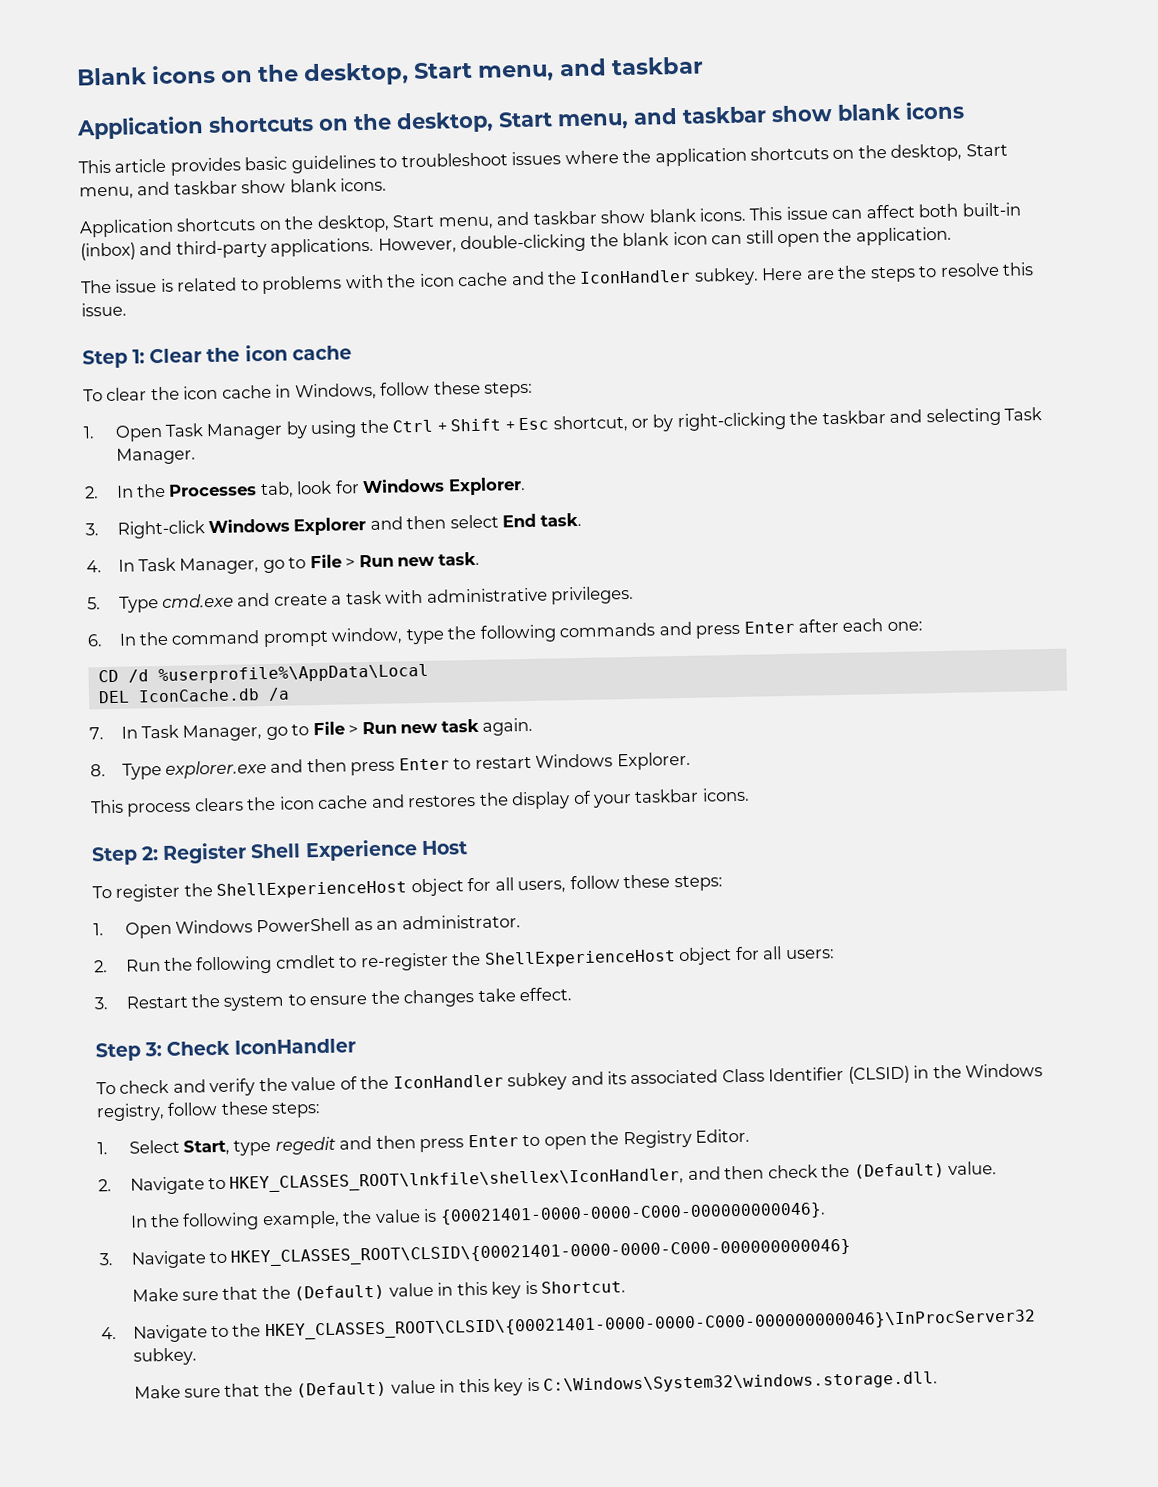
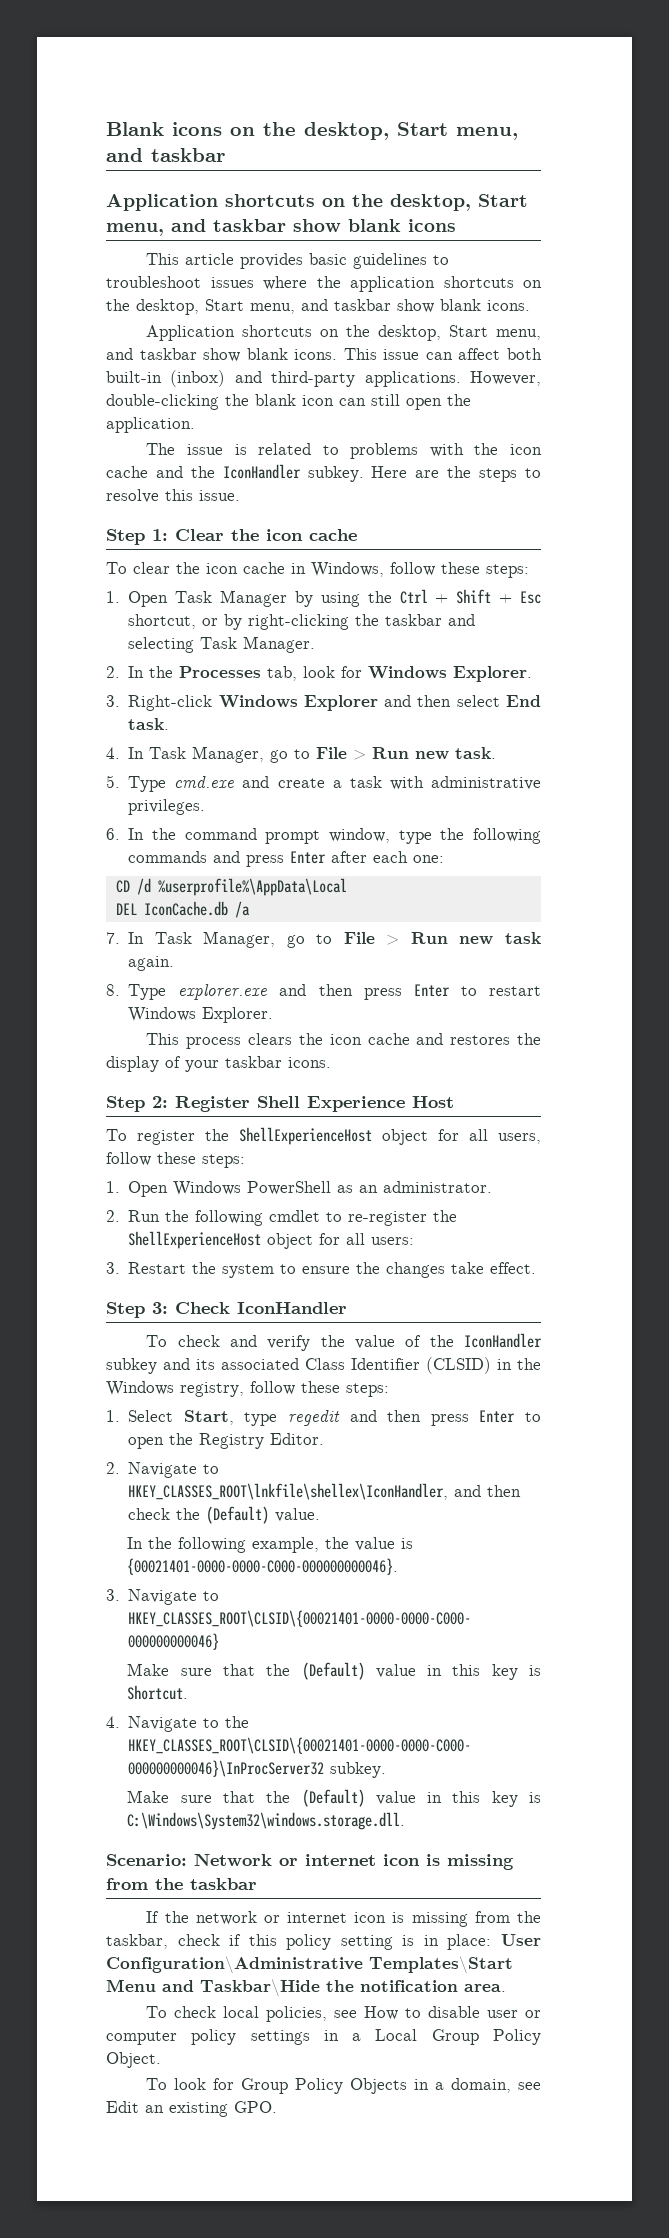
(939, 1382) none -> [106,1853,514,1870] [106,1878,257,1890] [146,1911,541,1927] [106,1934,541,1950] [106,1956,513,1974] [106,1979,506,1997] [146,2006,542,2022] [106,2029,541,2045] [106,2052,161,2068] [146,2078,542,2094] [106,2101,277,2117] // Scenario: Network or internet icon is missing from the taskbar // If the network or internet icon is missing from the taskbar, check if this policy setting is in place: User Configuration\Administrative Templates\Start Menu and Taskbar\Hide the notification area. // To check local policies, see How to disable user or computer policy settings in a Local Group Policy Object. // To look for Group Policy Objects in a domain, see Edit an existing GPO.

